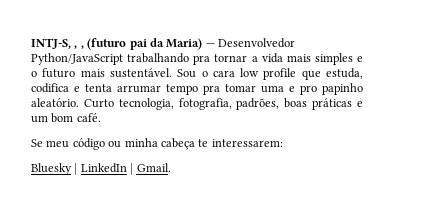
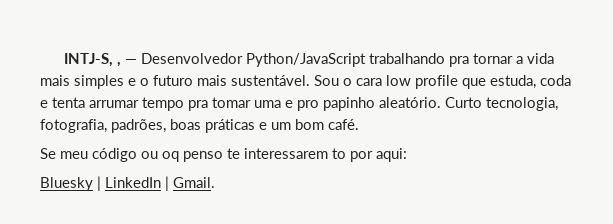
[80,38,203,50] , (futuro pai da Maria) -> (121, 64) none
[31,83,69,93] codifica -> [540,75,571,86] coda
[124,138,283,150] minha cabeça te interessarem: -> [162,148,407,162] oq penso te interessarem to por aqui:

